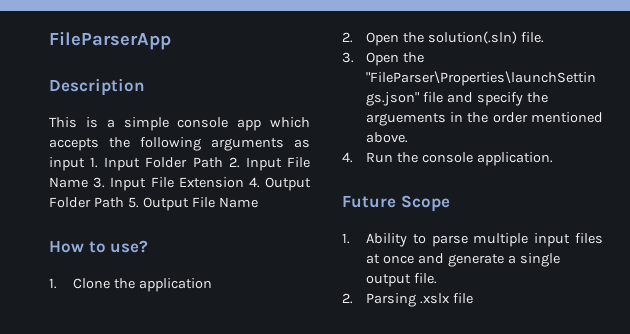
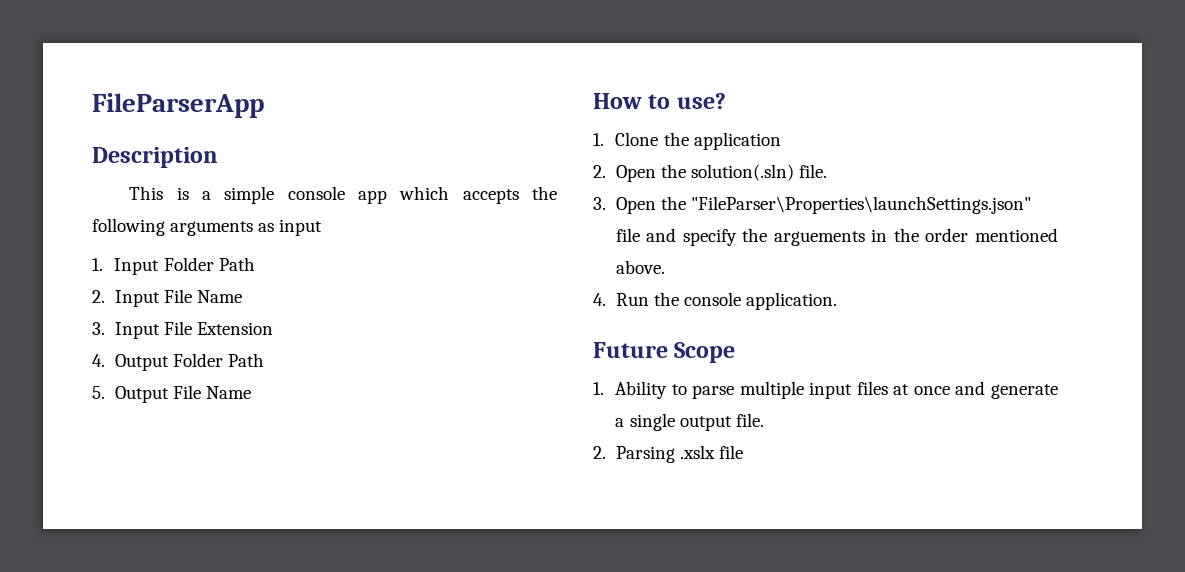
(85, 164) none -> (323, 227) //
(223, 162) none -> (255, 264) //
(88, 182) none -> (242, 296) //
(244, 182) none -> (273, 328) //
(124, 202) none -> (264, 360) //

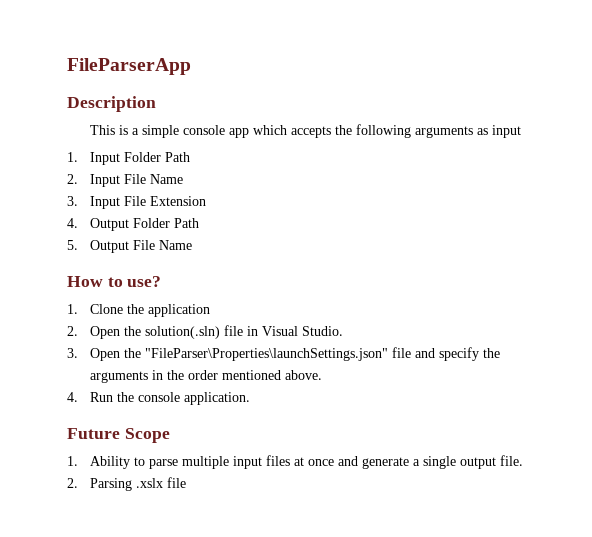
[798,164,827,178] file. -> [224,325,344,336] file in Visual Studio.
[773,231,865,246] arguements -> [90,371,149,383] arguments

